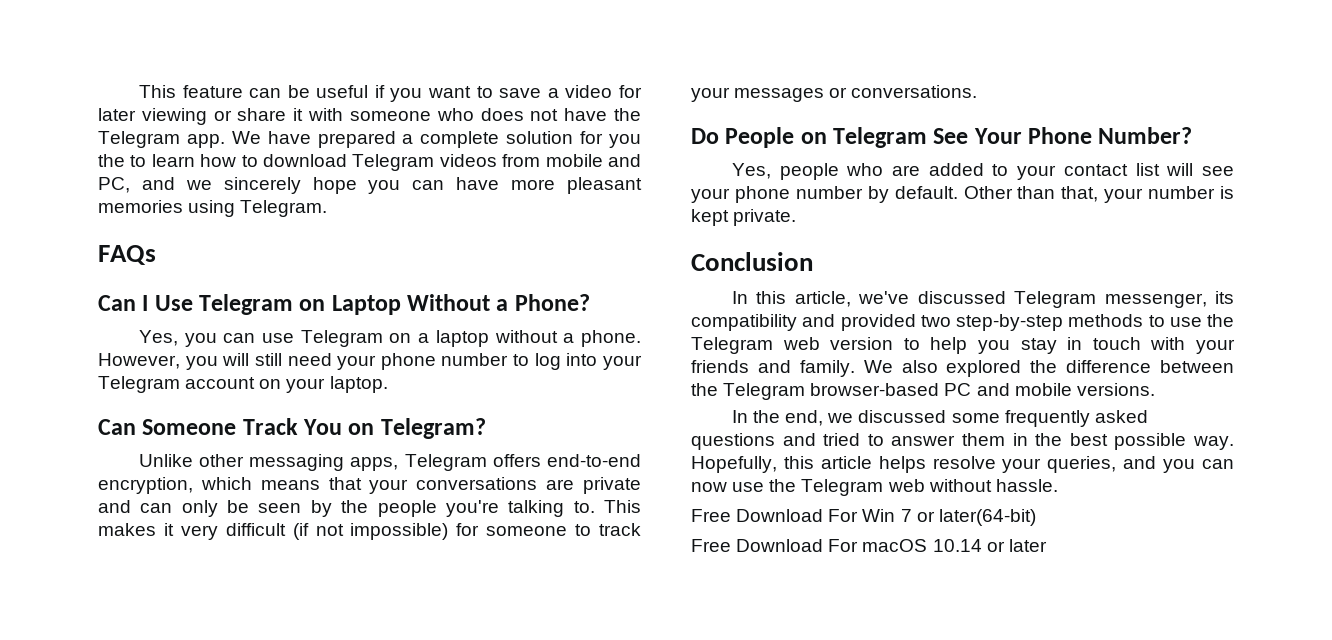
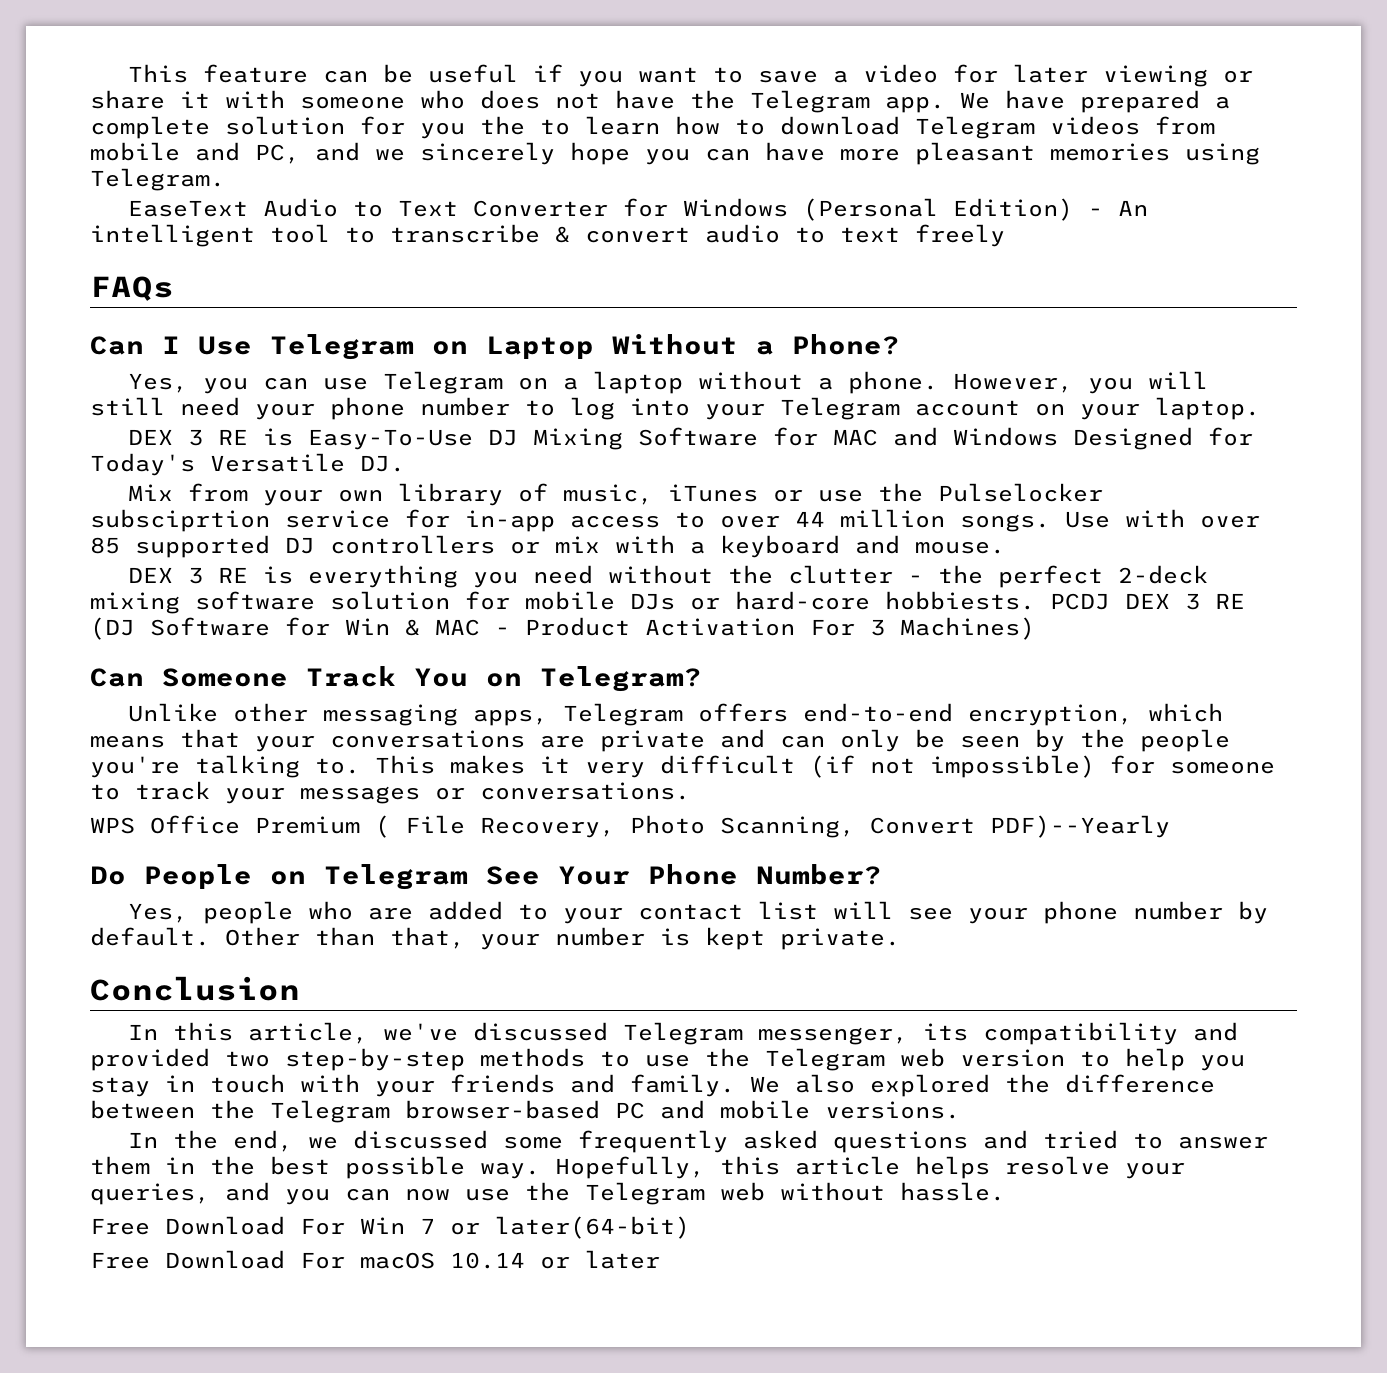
(328, 208) none -> [128,198,1149,221] [90,224,1005,247] // EaseText Audio to Text Converter for Windows (Personal Edition) - An intelligent tool to transcribe & convert audio to text freely
(388, 384) none -> [128,427,1254,450] [90,453,405,476] [128,483,1104,506] [90,509,1260,532] [90,535,1005,558] [128,565,1209,588] [90,591,1245,614] [90,617,1035,640] // DEX 3 RE is Easy-To-Use DJ Mixing Software for MAC and Windows Designed for Today's Versatile DJ. // Mix from your own library of music, iTunes or use the Pulselocker subsciprtion service for in-app access to over 44 million songs. Use with over 85 supported DJ controllers or mix with a keyboard and mouse. // DEX 3 RE is everything you need without the clutter - the perfect 2-deck mixing software solution for mobile DJs or hard-core hobbiests. PCDJ DEX 3 RE (DJ Software for Win & MAC - Product Activation For 3 Machines)
(978, 91) none -> [90,815,1170,838] // WPS Office Premium ( File Recovery, Photo Scanning, Convert PDF)--Yearly

